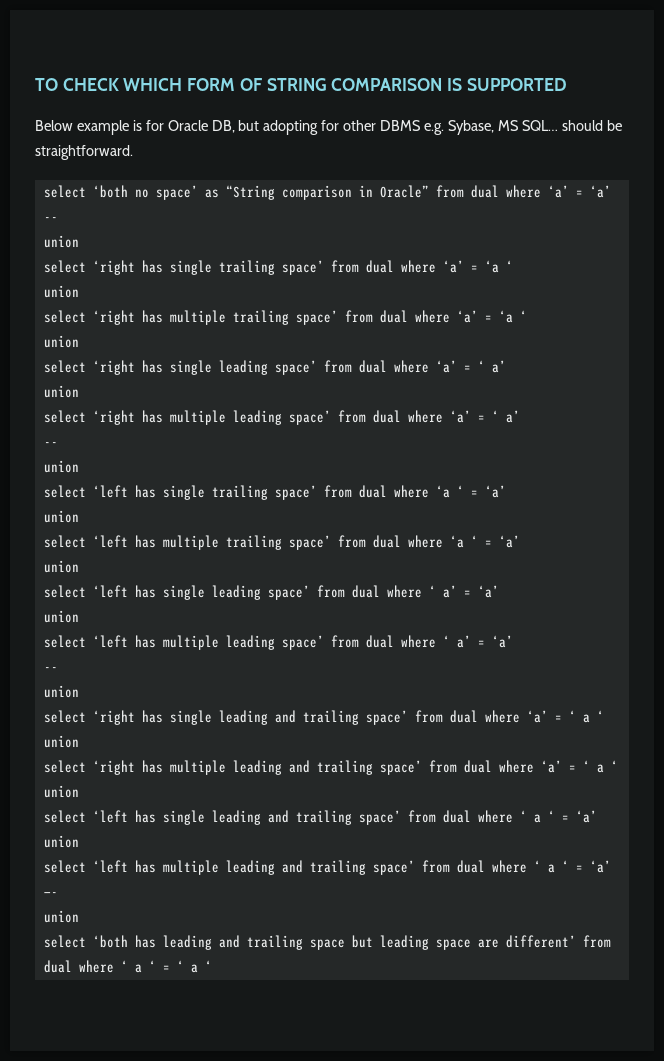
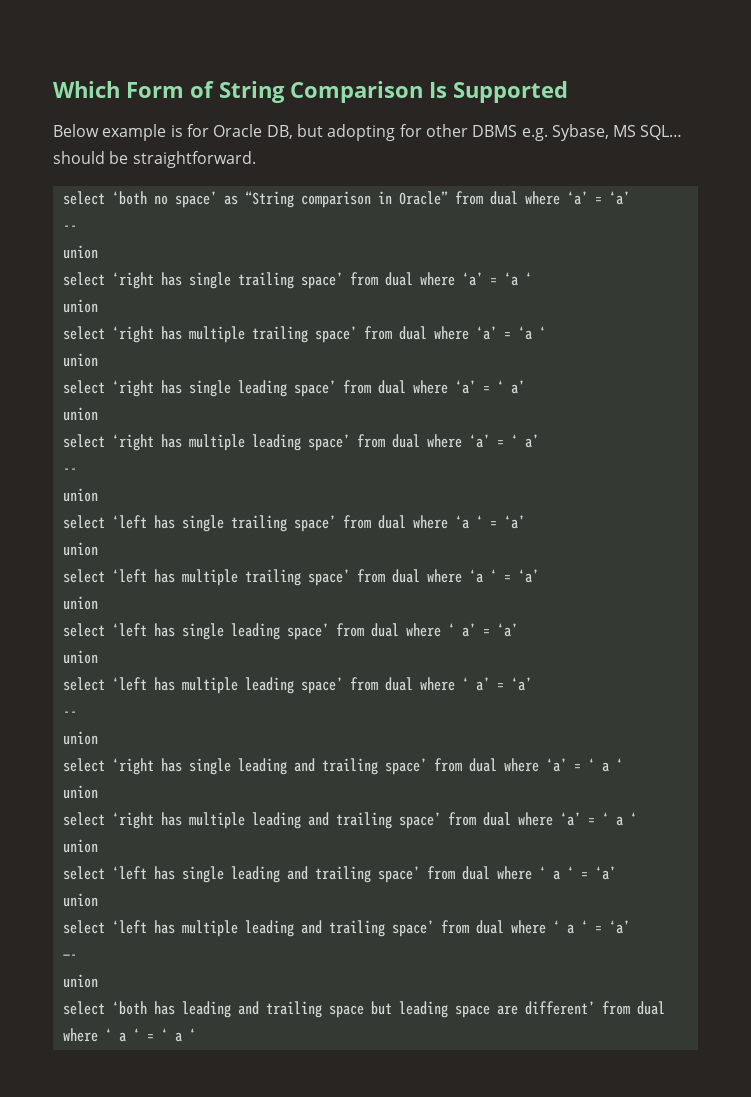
[35,78,567,91] TO CHECK WHICH FORM OF STRING COMPARISON IS SUPPORTED -> [53,81,568,103] Which Form of String Comparison Is Supported

